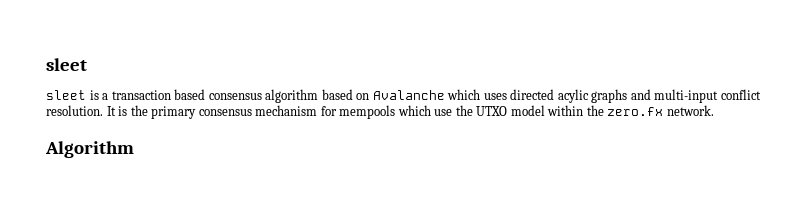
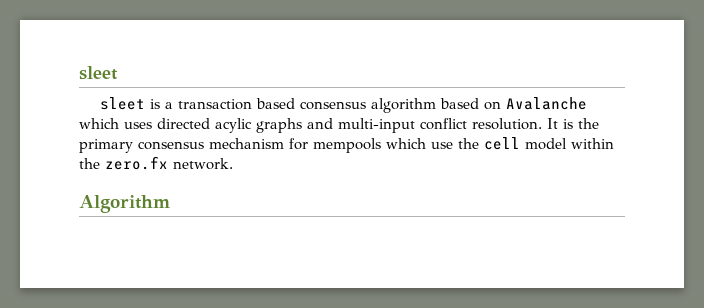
[476,106,508,116] UTXO -> [484,137,520,150] cell

